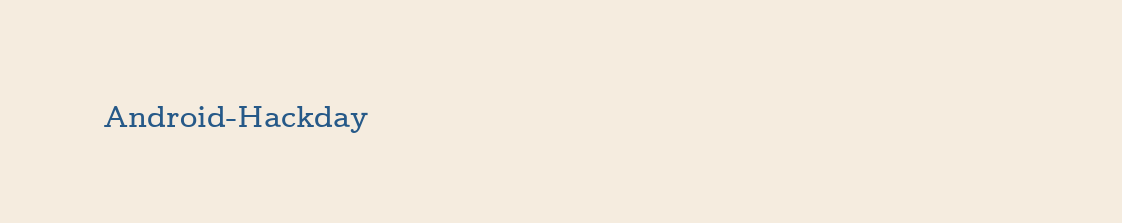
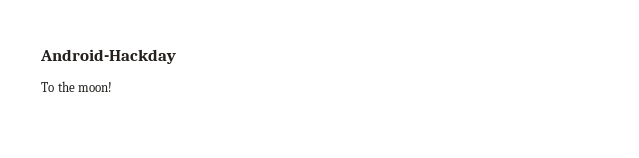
(368, 119) none -> [41,81,113,92] // To the moon!

